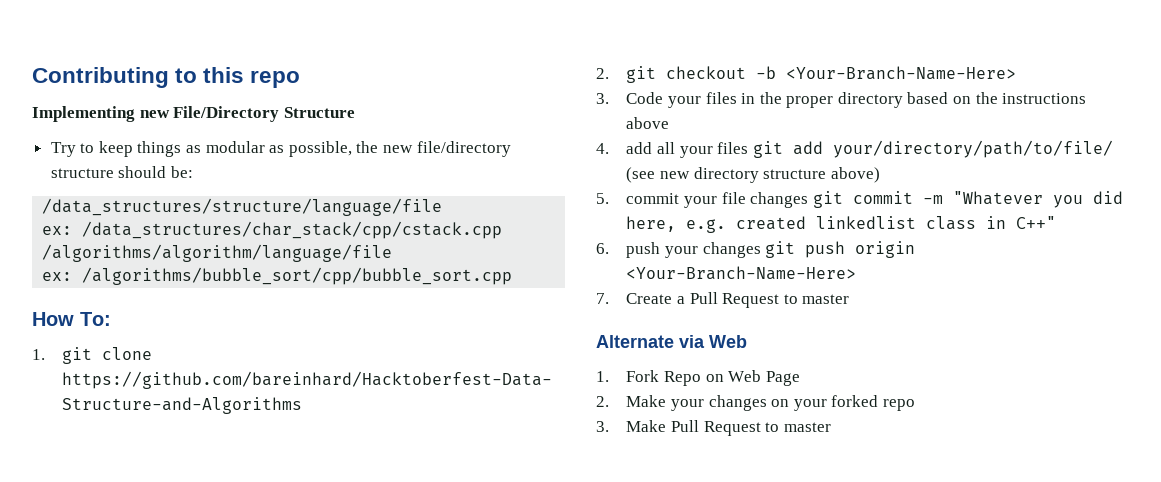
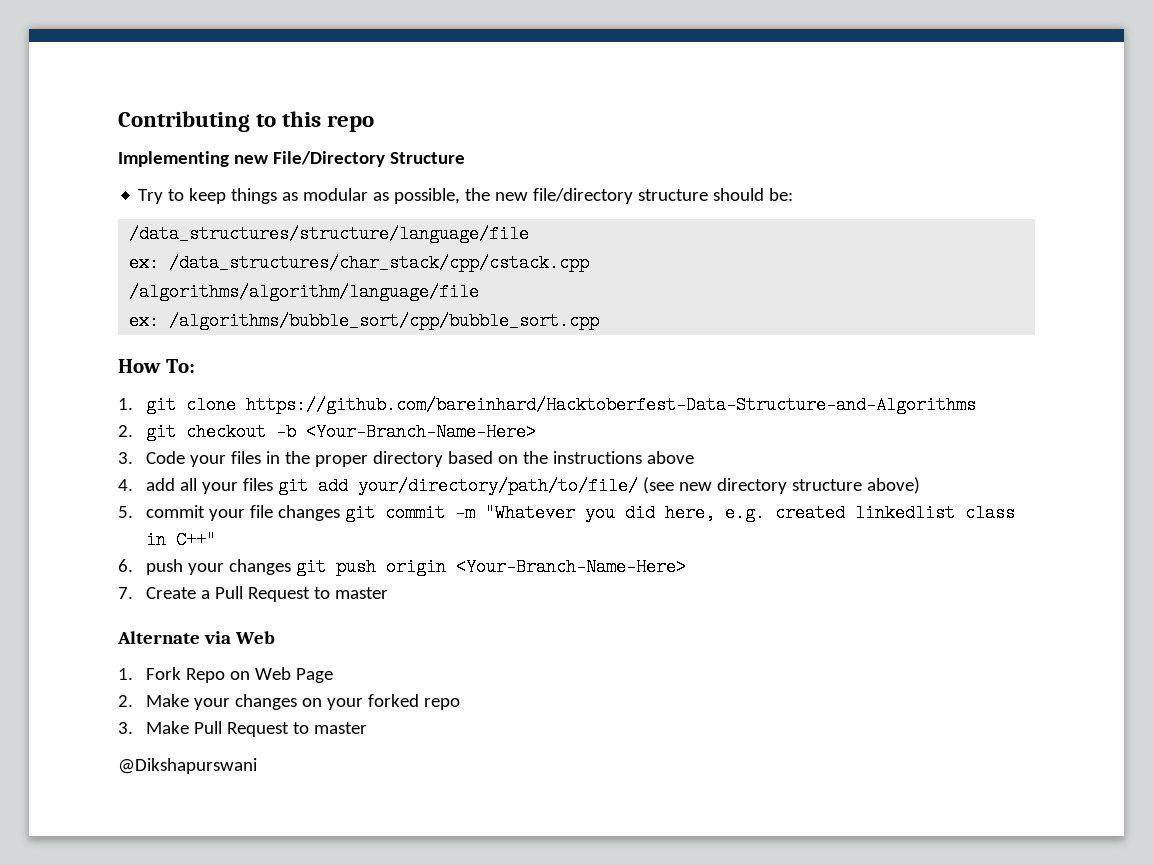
(831, 427) none -> [118,758,257,774] // @Dikshapurswani

